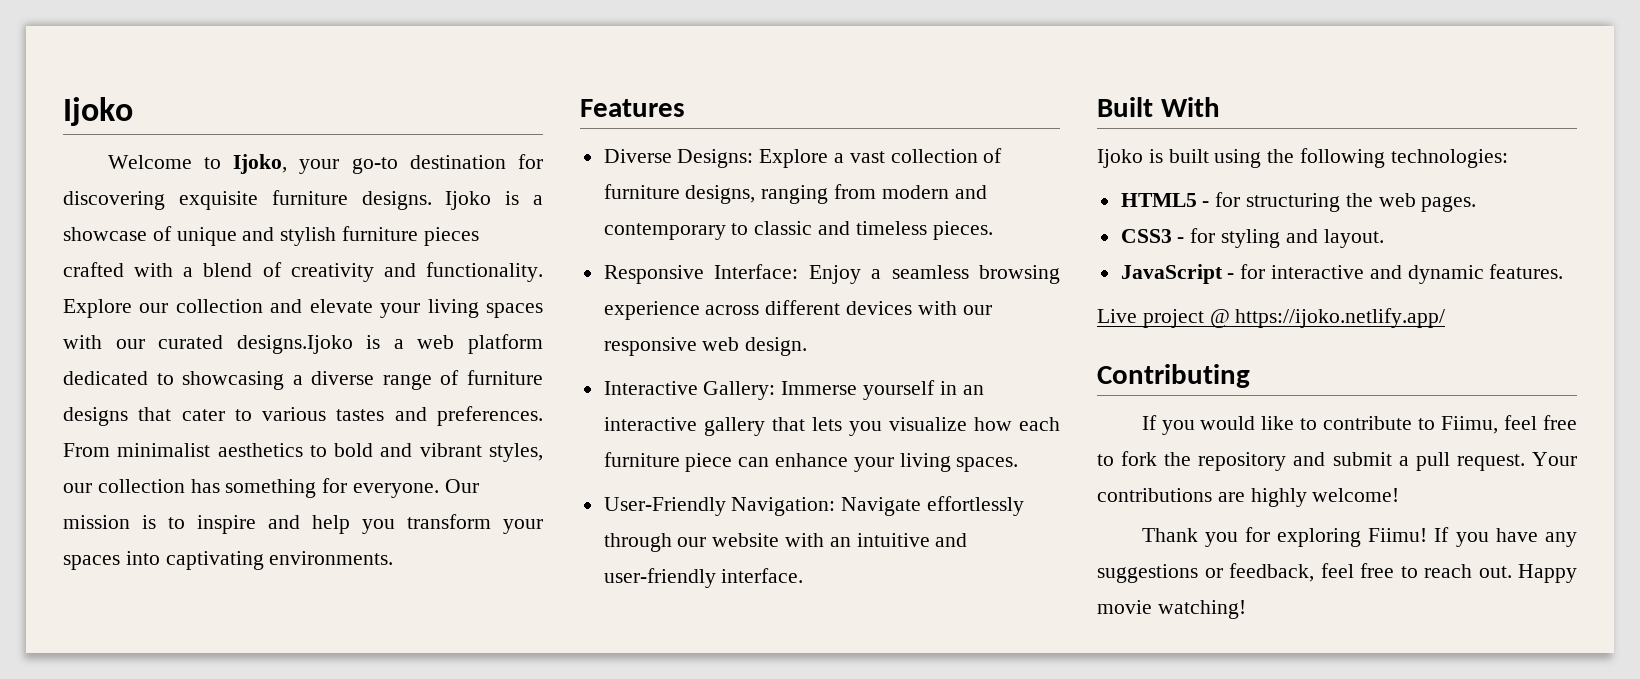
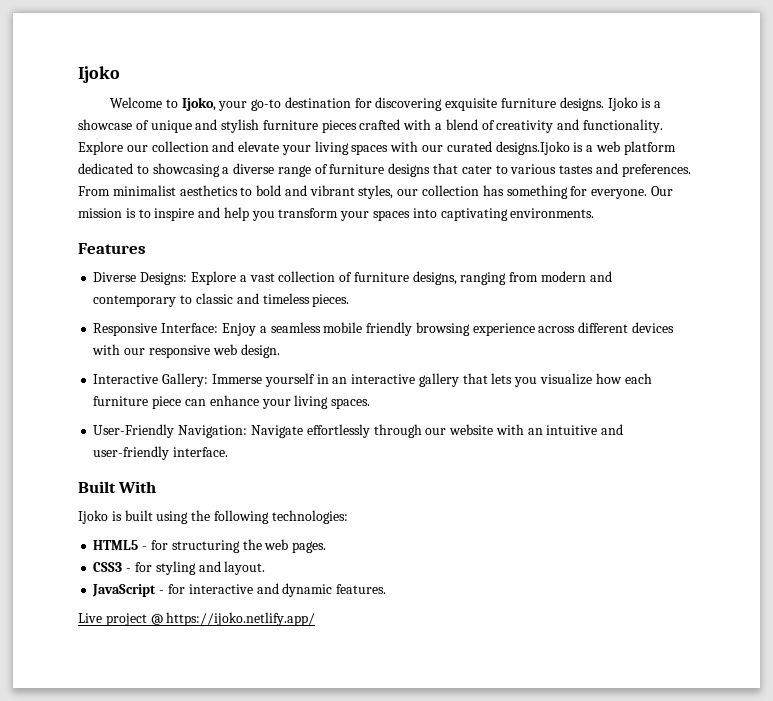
(969, 272) none -> [323,322,413,336] mobile friendly
[1097,364,1250,388] [1141,415,1577,435] [1097,451,1577,471] [1097,488,1400,507] [1141,527,1577,547] [1097,563,1577,583] [1097,600,1246,619] // Contributing // If you would like to contribute to Fiimu, feel free to fork the repository and submit a pull request. Your contributions are highly welcome! // Thank you for exploring Fiimu! If you have any suggestions or feedback, feel free to reach out. Happy movie watching! -> (316, 619) none

